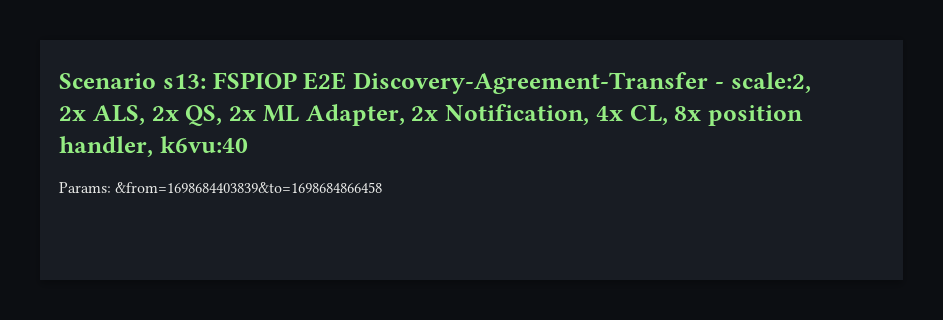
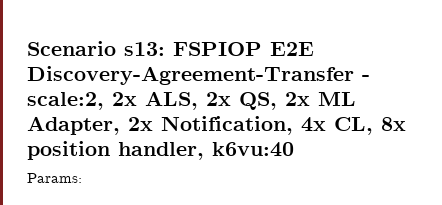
[115,182,383,193] &from=1698684403839&to=1698684866458 -> (82, 178) none

